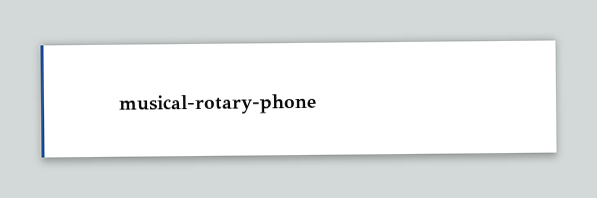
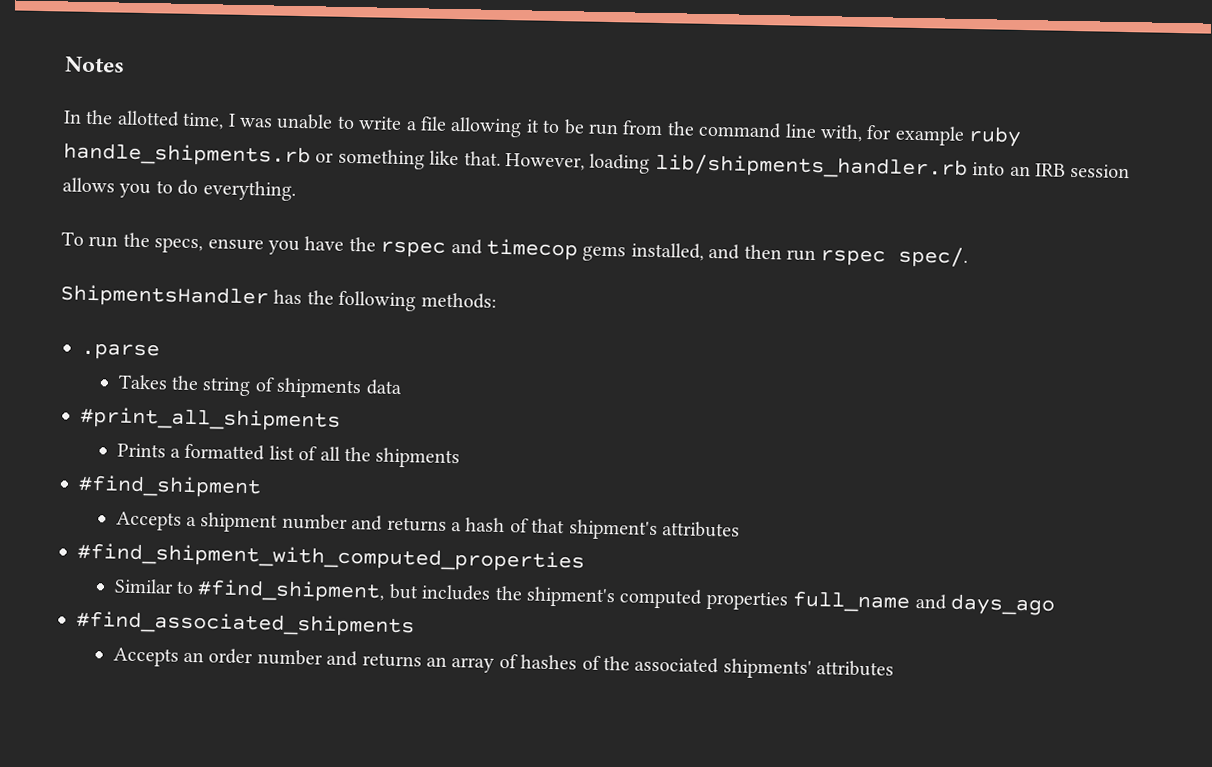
[118,93,317,115] musical-rotary-phone -> [64,56,125,73] [63,109,1023,148] [63,142,1131,180] [62,177,296,201] [61,231,969,268] [60,284,497,312] [81,342,160,361] [117,374,403,399] [80,406,341,432] [116,443,461,469] [78,474,262,499] [115,511,740,541] [77,542,585,573] [113,578,1055,616] [76,610,415,638] [112,647,895,680] Notes // In the allotted time, I was unable to write a file allowing it to be run from the command line with, for example ruby handle_shipments.rb or something like that. However, loading lib/shipments_handler.rb into an IRB session allows you to do everything. // To run the specs, ensure you have the rspec and timecop gems installed, and then run rspec spec/. // ShipmentsHandler has the following methods: // .parse // Takes the string of shipments data // #print_all_shipments // Prints a formatted list of all the shipments // #find_shipment // Accepts a shipment number and returns a hash of that shipment's attributes // #find_shipment_with_computed_properties // Similar to #find_shipment, but includes the shipment's computed properties full_name and days_ago // #find_associated_shipments // Accepts an order number and returns an array of hashes of the associated shipments' attributes

